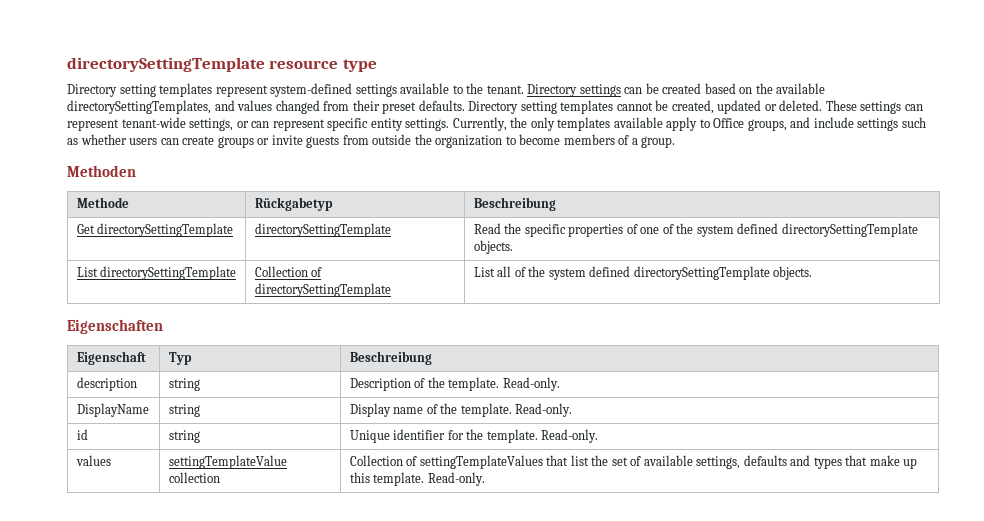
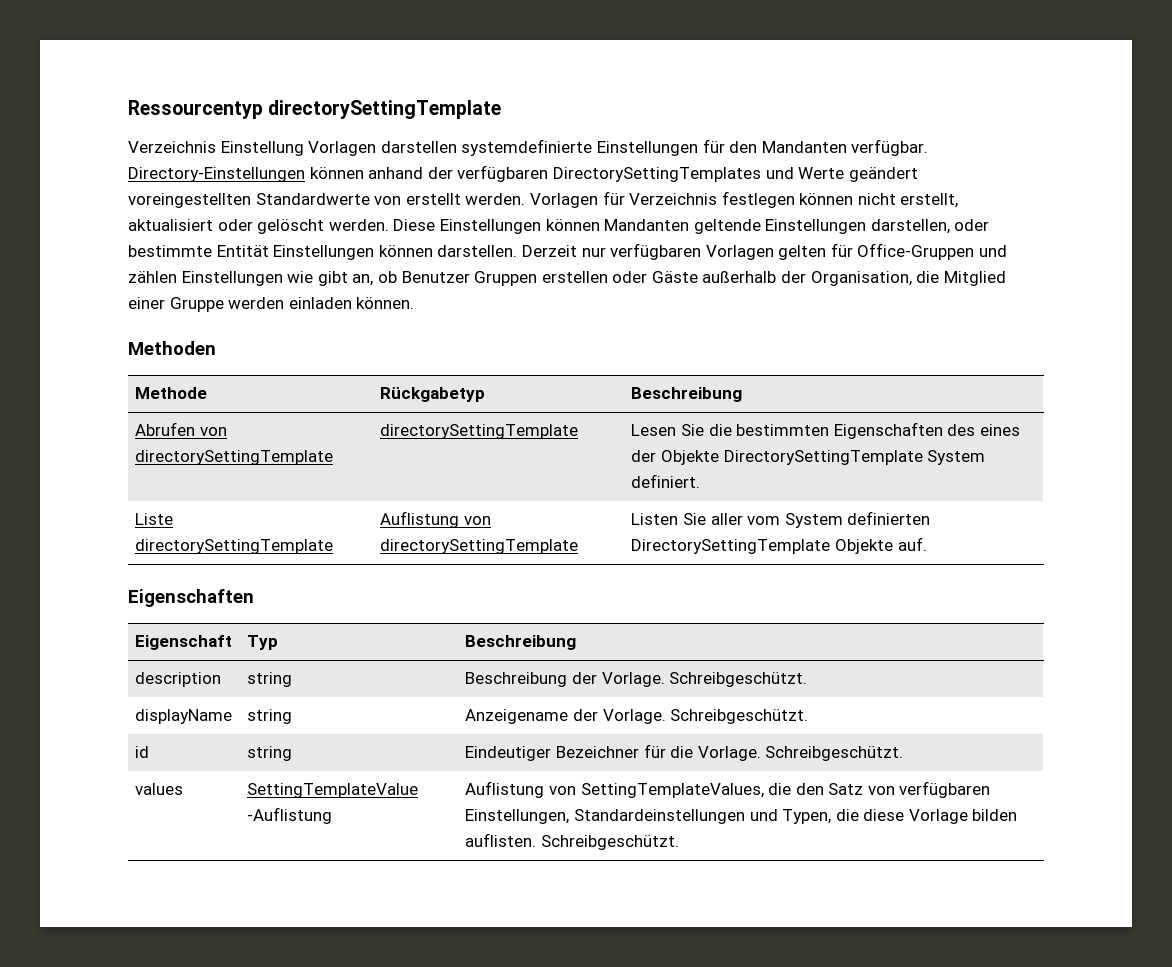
[67,57,377,72] [67,83,826,97] [67,100,923,114] [67,117,926,131] [67,134,676,148] directorySettingTemplate resource type // Directory setting templates represent system-defined settings available to the tenant. Directory settings can be created based on the available directorySettingTemplates, and values changed from their preset defaults. Directory setting templates cannot be created, updated or deleted. These settings can represent tenant-wide settings, or can represent specific entity settings. Currently, the only templates available apply to Office groups, and include settings such as whether users can create groups or invite guests from outside the organization to become members of a group. -> [128,100,502,119] [128,139,929,156] [128,165,918,182] [128,191,959,208] [128,219,990,234] [128,243,1008,260] [128,271,1006,286] [128,297,415,312] Ressourcentyp directorySettingTemplate // Verzeichnis Einstellung Vorlagen darstellen systemdefinierte Einstellungen für den Mandanten verfügbar. Directory-Einstellungen können anhand der verfügbaren DirectorySettingTemplates und Werte geändert voreingestellten Standardwerte von erstellt werden. Vorlagen für Verzeichnis festlegen können nicht erstellt, aktualisiert oder gelöscht werden. Diese Einstellungen können Mandanten geltende Einstellungen darstellen, oder bestimmte Entität Einstellungen können darstellen. Derzeit nur verfügbaren Vorlagen gelten für Office-Gruppen und zählen Einstellungen wie gibt an, ob Benutzer Gruppen erstellen oder Gäste außerhalb der Organisation, die Mitglied einer Gruppe werden einladen können.
[76,224,95,234] Get -> [135,422,227,436] Abrufen von
[473,223,918,237] [473,240,513,254] [76,266,237,280] [254,266,323,277] [254,283,391,297] [473,266,813,280] Read the specific properties of one of the system defined directorySettingTemplate objects. // List directorySettingTemplate | Collection of directorySettingTemplate | List all of the system defined directorySettingTemplate objects. -> [631,422,1020,439] [631,450,986,465] [631,474,701,488] [135,513,174,525] [135,539,334,554] [380,511,491,528] [380,539,579,554] [631,511,931,528] [631,537,927,554] Lesen Sie die bestimmten Eigenschaften des eines der Objekte DirectorySettingTemplate System definiert. // Liste directorySettingTemplate | Auflistung von directorySettingTemplate | Listen Sie aller vom System definierten DirectorySettingTemplate Objekte auf.
[349,377,560,391] [76,403,149,417] [168,404,200,417] [349,403,573,417] [76,429,88,440] [168,430,200,443] [349,429,599,443] [75,455,111,466] [168,455,287,469] [168,472,220,483] [349,455,918,469] [349,472,485,486] Description of the template. Read-only. // DisplayName | string | Display name of the template. Read-only. // id | string | Unique identifier for the template. Read-only. // values | settingTemplateValue collection | Collection of settingTemplateValues that list the set of available settings, defaults and types that make up this template. Read-only. -> [465,672,808,687] [135,709,233,724] [247,709,293,724] [465,709,809,724] [135,746,150,758] [247,746,293,761] [465,744,904,761] [135,783,184,795] [247,783,419,798] [247,807,333,824] [465,781,991,798] [465,809,1018,824] [465,833,679,850] Beschreibung der Vorlage. Schreibgeschützt. // displayName | string | Anzeigename der Vorlage. Schreibgeschützt. // id | string | Eindeutiger Bezeichner für die Vorlage. Schreibgeschützt. // values | SettingTemplateValue -Auflistung | Auflistung von SettingTemplateValues, die den Satz von verfügbaren Einstellungen, Standardeinstellungen und Typen, die diese Vorlage bilden auflisten. Schreibgeschützt.

